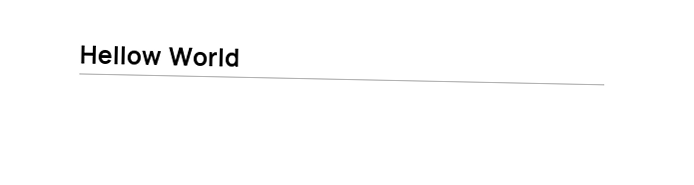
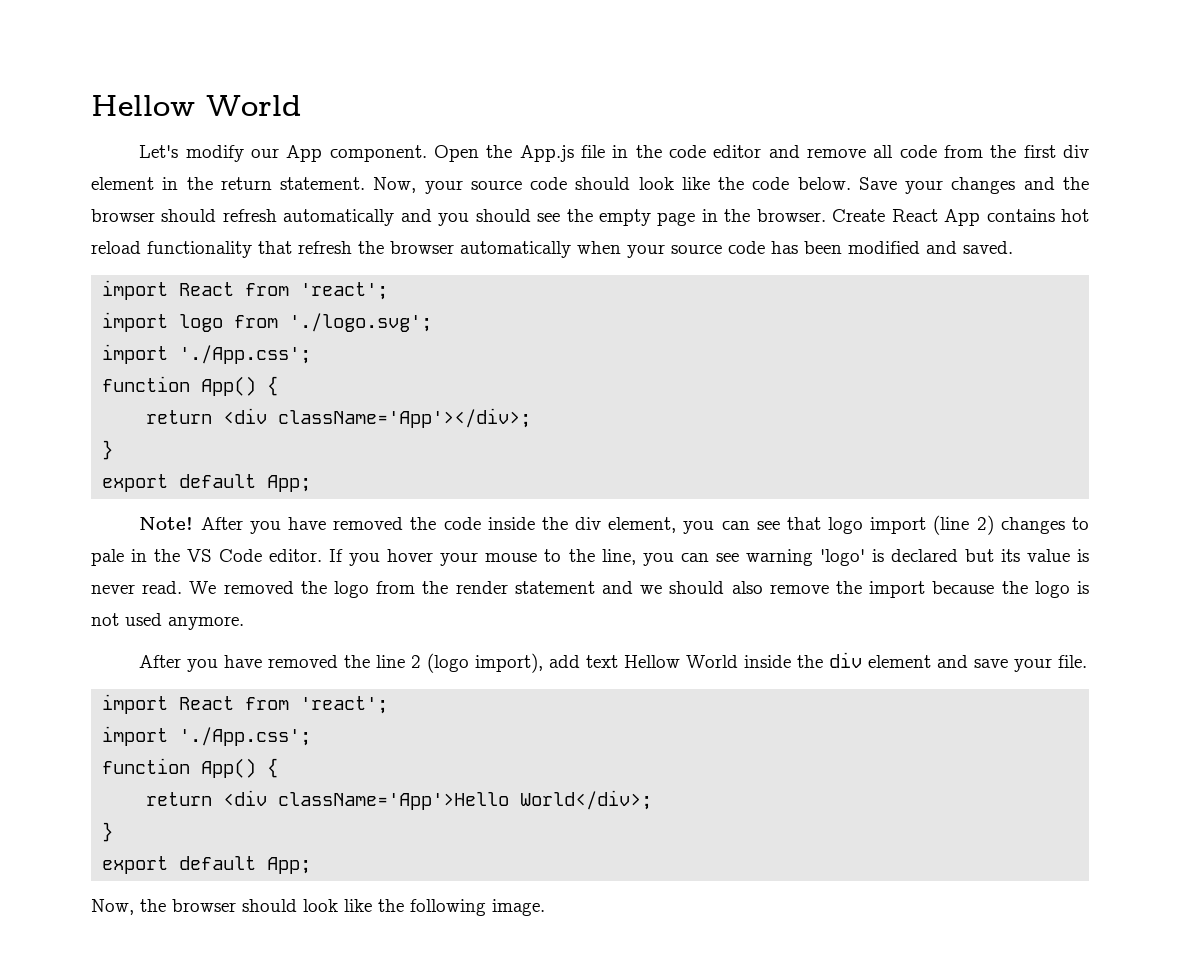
[79,45,240,67] Hellow World -> [91,95,301,116] [139,145,1090,162] [91,177,1090,194] [91,209,1090,226] [91,241,1013,258] [102,280,389,300] [102,312,433,332] [102,344,312,364] [102,376,279,396] [146,408,532,428] [102,440,114,460] [102,474,312,492] [139,515,1090,535] [91,549,1089,566] [91,581,1090,598] [91,613,244,630] [139,652,1088,673] [102,694,389,714] [102,726,312,746] [102,758,279,778] [146,790,653,810] [102,822,114,842] [102,856,312,874] [91,899,545,916] Hellow World // Let's modify our App component. Open the App.js file in the code editor and remove all code from the first div element in the return statement. Now, your source code should look like the code below. Save your changes and the browser should refresh automatically and you should see the empty page in the browser. Create React App contains hot reload functionality that refresh the browser automatically when your source code has been modified and saved. // import React from 'react'; // import logo from './logo.svg'; // import './App.css'; // function App() { // return <div className='App'></div>; // } // export default App; // Note! After you have removed the code inside the div element, you can see that logo import (line 2) changes to pale in the VS Code editor. If you hover your mouse to the line, you can see warning 'logo' is declared but its value is never read. We removed the logo from the render statement and we should also remove the import because the logo is not used anymore. // After you have removed the line 2 (logo import), add text Hellow World inside the div element and save your file. // import React from 'react'; // import './App.css'; // function App() { // return <div className='App'>Hello World</div>; // } // export default App; // Now, the browser should look like the following image.

